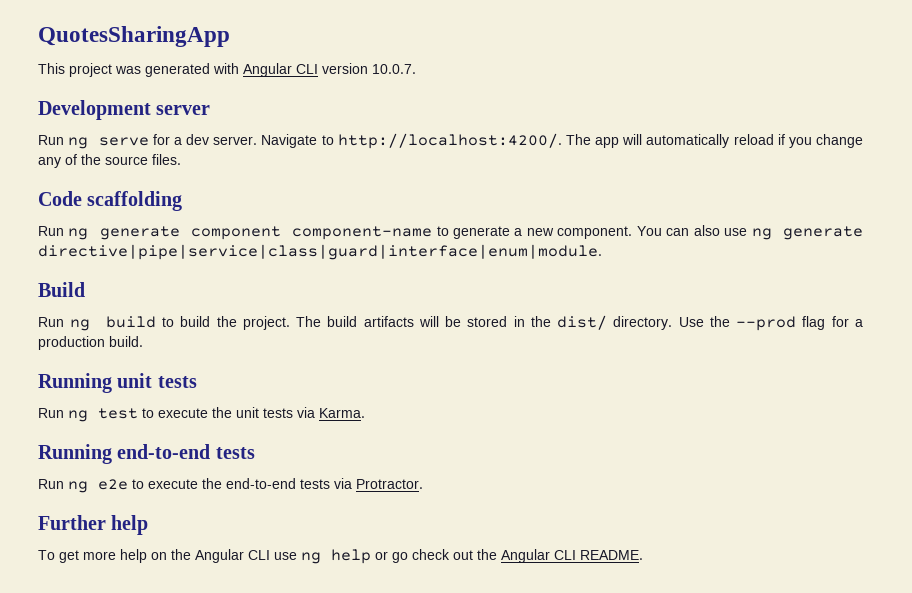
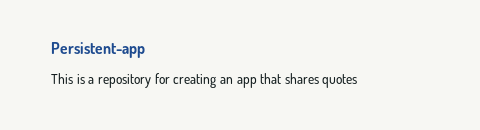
[38,26,230,47] QuotesSharingApp -> [51,42,145,58] Persistent-app
[69,63,416,77] [38,100,211,120] [38,133,864,149] [38,154,181,168] [38,191,183,211] [38,225,863,240] [38,244,602,260] [38,282,85,297] [38,315,864,331] [38,336,143,350] [38,373,197,393] [38,407,365,422] [38,444,255,464] [38,478,423,493] [38,515,149,535] [38,549,643,564] project was generated with Angular CLI version 10.0.7. // Development server // Run ng serve for a dev server. Navigate to http://localhost:4200/. The app will automatically reload if you change any of the source files. // Code scaffolding // Run ng generate component component-name to generate a new component. You can also use ng generate directive|pipe|service|class|guard|interface|enum|module. // Build // Run ng build to build the project. The build artifacts will be stored in the dist/ directory. Use the --prod flag for a production build. // Running unit tests // Run ng test to execute the unit tests via Karma. // Running end-to-end tests // Run ng e2e to execute the end-to-end tests via Protractor. // Further help // To get more help on the Angular CLI use ng help or go check out the Angular CLI README. -> [76,73,358,88] is a repository for creating an app that shares quotes

